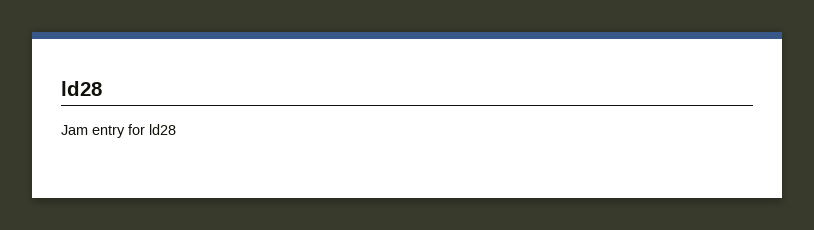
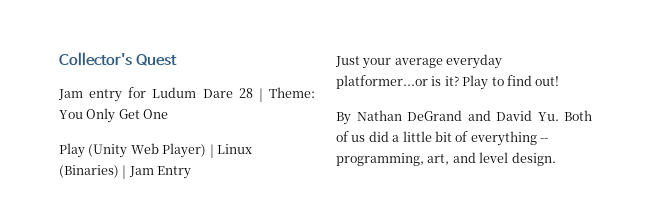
[61,81,102,96] ld28 -> [59,52,177,66] Collector's Quest
[149,124,176,135] ld28 -> [152,87,315,102] [59,108,169,123] [59,143,252,158] [59,165,192,179] [335,54,503,69] [336,75,560,90] [336,110,592,125] [336,131,548,146] [336,152,556,166] Ludum Dare 28 | Theme: You Only Get One // Play (Unity Web Player) | Linux (Binaries) | Jam Entry // Just your average everyday platformer...or is it? Play to find out! // By Nathan DeGrand and David Yu. Both of us did a little bit of everything -- programming, art, and level design.

